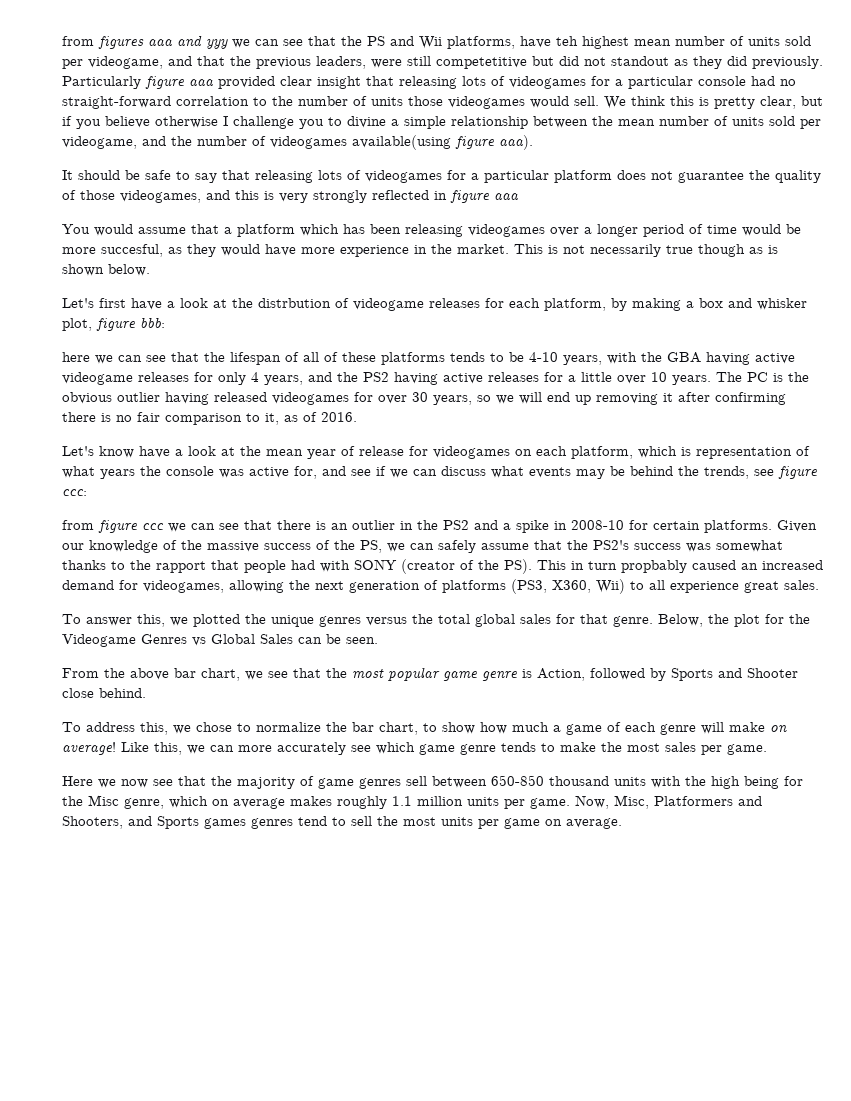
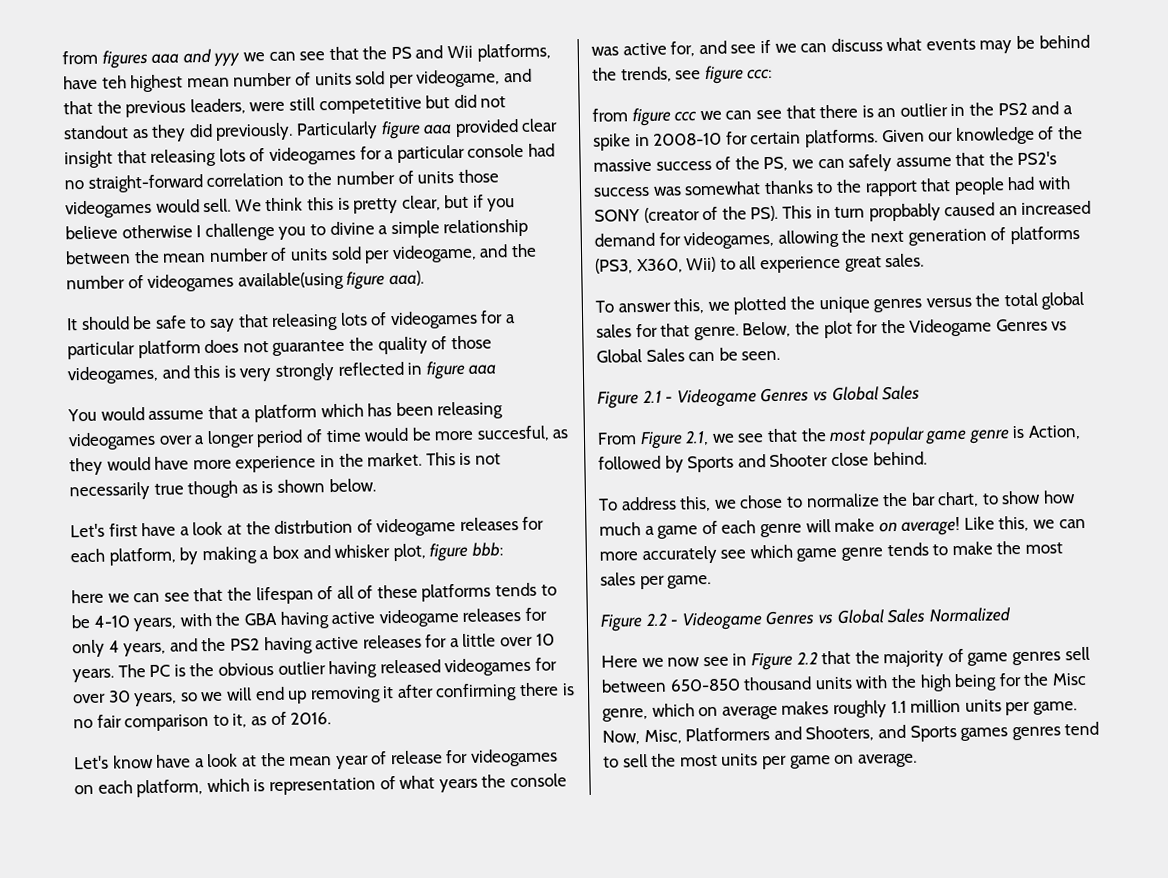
[62,668,240,681] From the above bar chart, -> [597,385,921,409] [597,429,710,450] Figure 2.1 - Videogame Genres vs Global Sales // From Figure 2.1,
(767, 749) none -> [600,607,1011,632] // Figure 2.2 - Videogame Genres vs Global Sales Normalized
(173, 782) none -> [732,651,818,671] in Figure 2.2

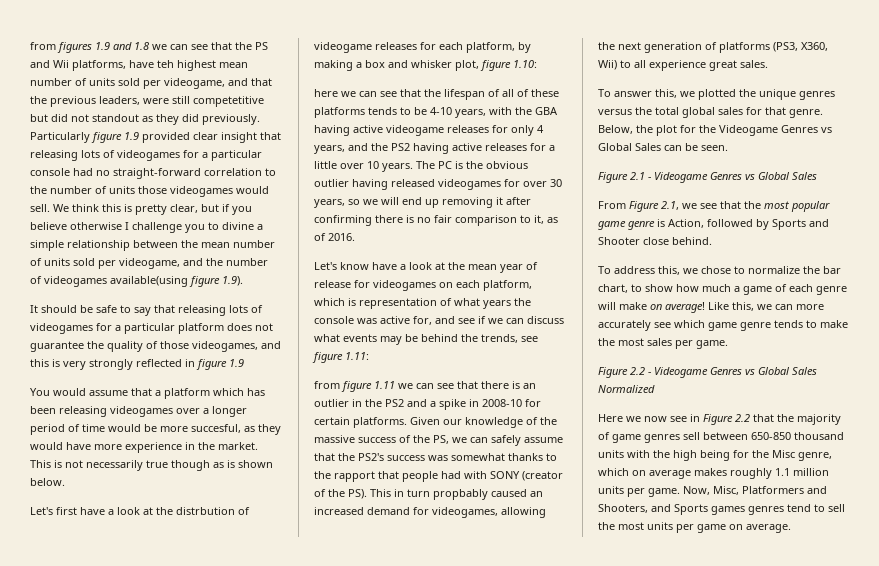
[151,48,241,67] aaa and yyy -> [95,42,149,50] 1.9 and 1.8
[423,124,453,135] aaa -> [124,132,139,140] 1.9
[388,270,424,287] aaa). -> [222,276,243,286] 1.9).
[468,364,497,375] aaa -> [229,359,244,367] 1.9
[471,542,503,557] bbb: -> [513,60,537,68] 1.10:
[747,68,773,80] ccc: -> [345,352,369,360] 1.11:
[674,111,698,122] ccc -> [374,381,395,389] 1.11

